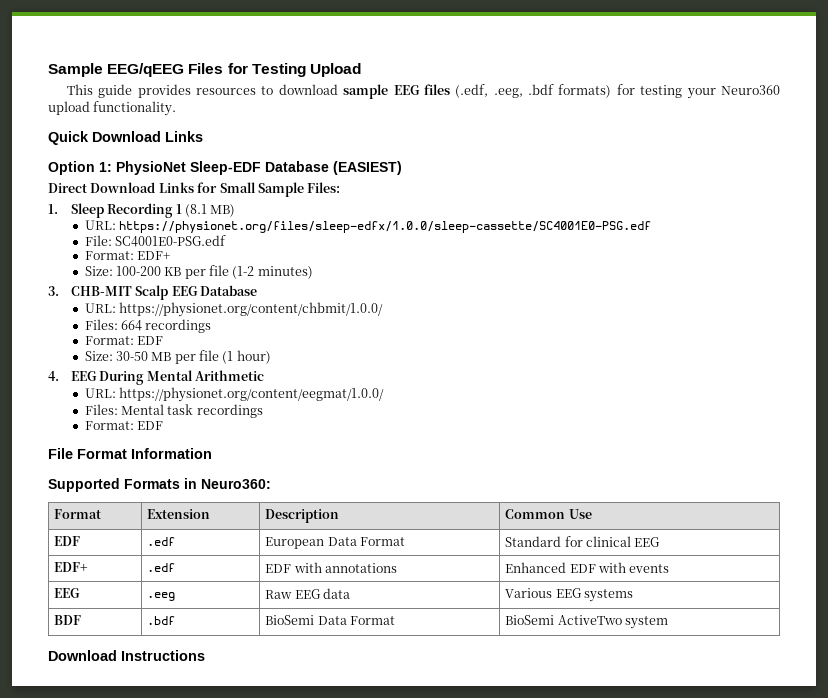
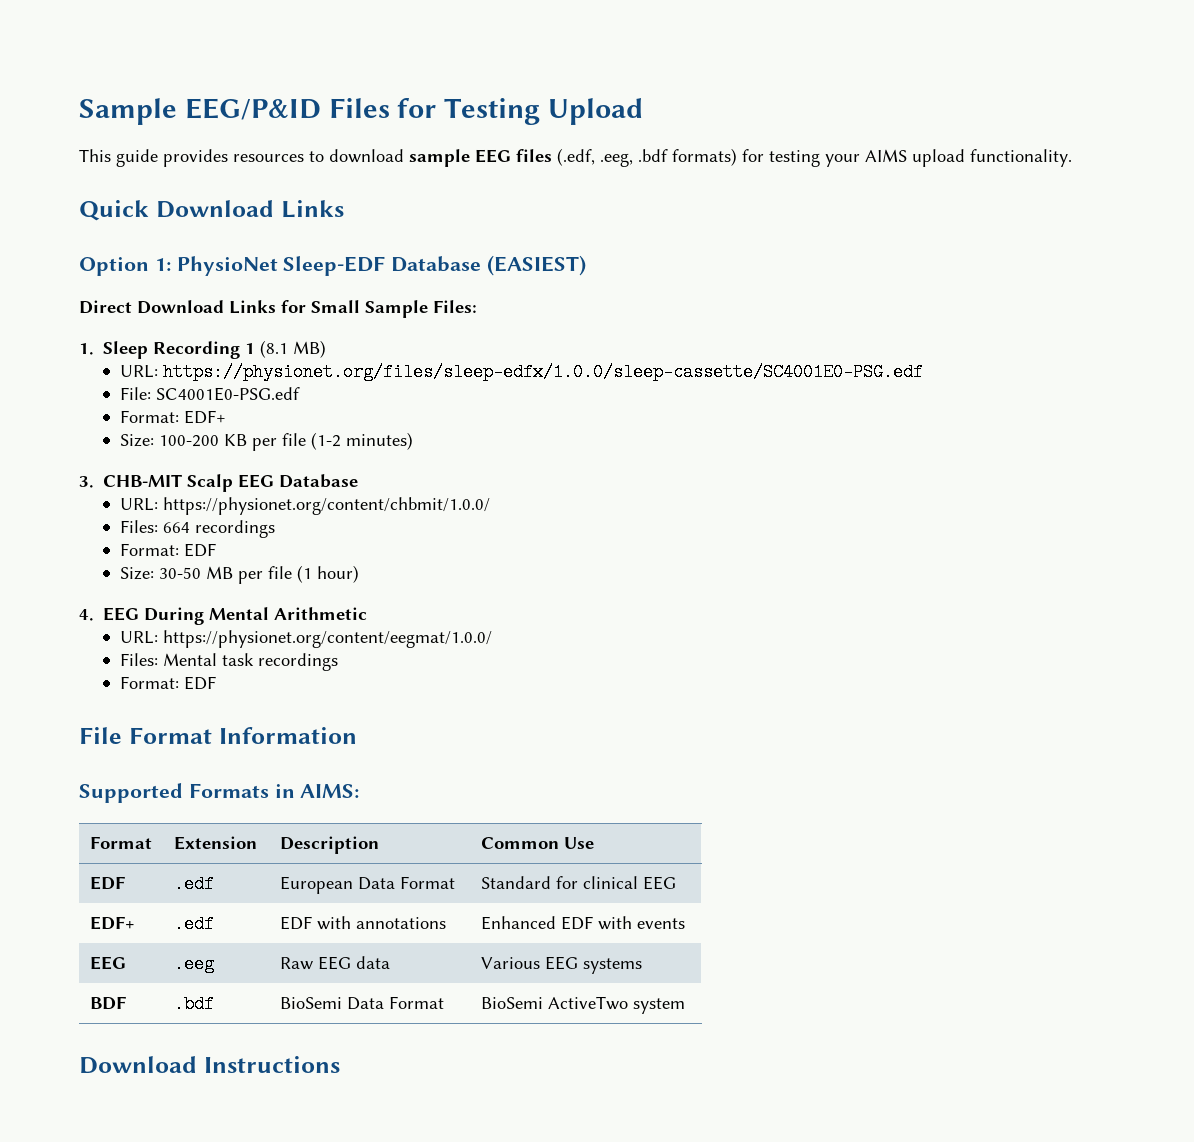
[48,63,185,77] Sample EEG/qEEG -> [79,98,321,125] Sample EEG/P&ID
[721,85,781,95] Neuro360 -> [865,149,907,162] AIMS
[201,479,271,489] Neuro360: -> [300,784,360,798] AIMS:

